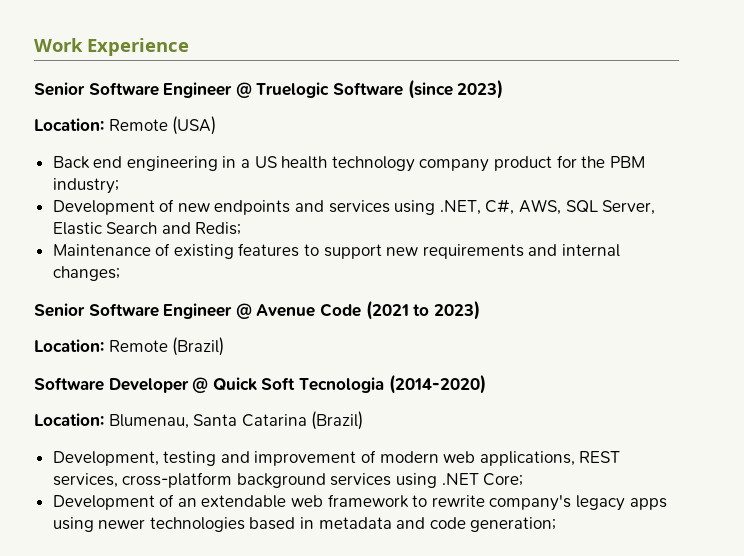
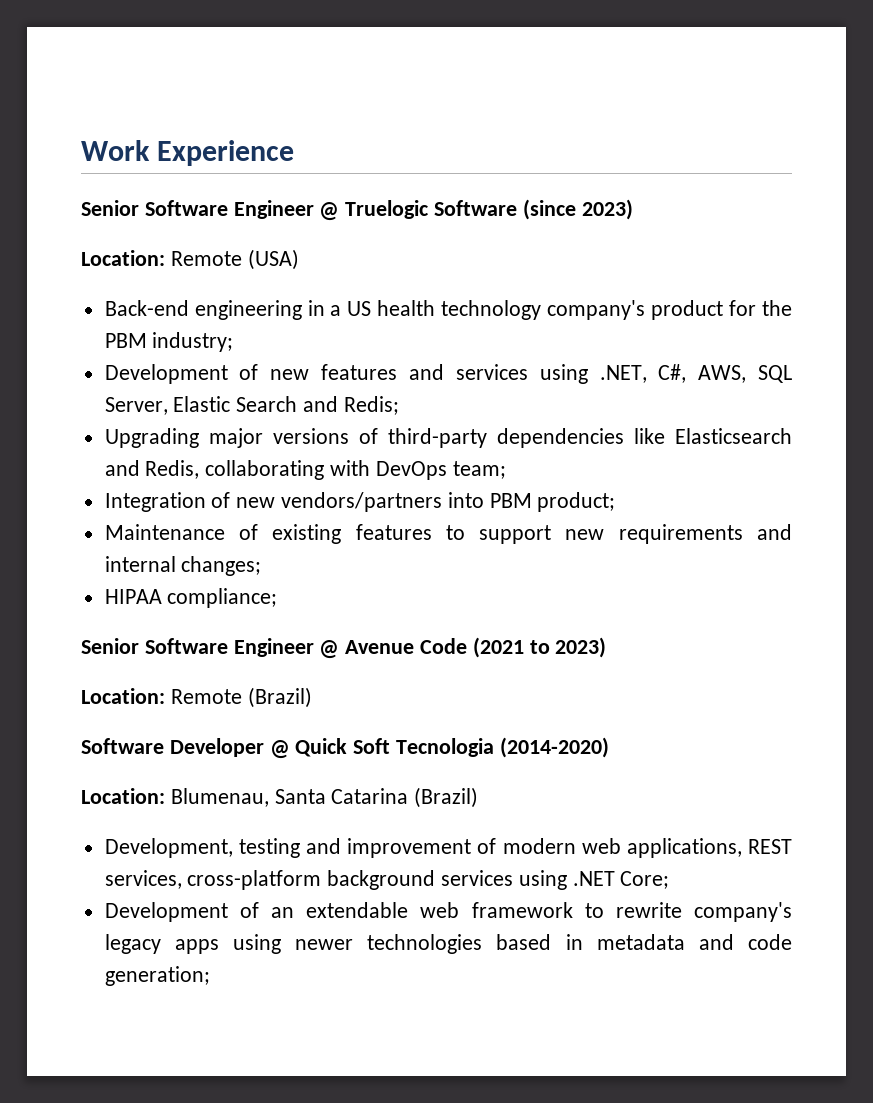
[52,156,123,169] Back end -> [104,300,189,316] Back-end
[419,159,490,172] company -> [547,300,646,320] company's
[214,200,291,215] endpoints -> [321,364,398,380] features
(242, 228) none -> [104,428,792,448] [104,460,506,480] [104,492,616,512] // Upgrading major versions of third-party dependencies like Elasticsearch and Redis, collaborating with DevOps team; // Integration of new vendors/partners into PBM product;
(120, 273) none -> [104,588,278,608] // HIPAA compliance;

